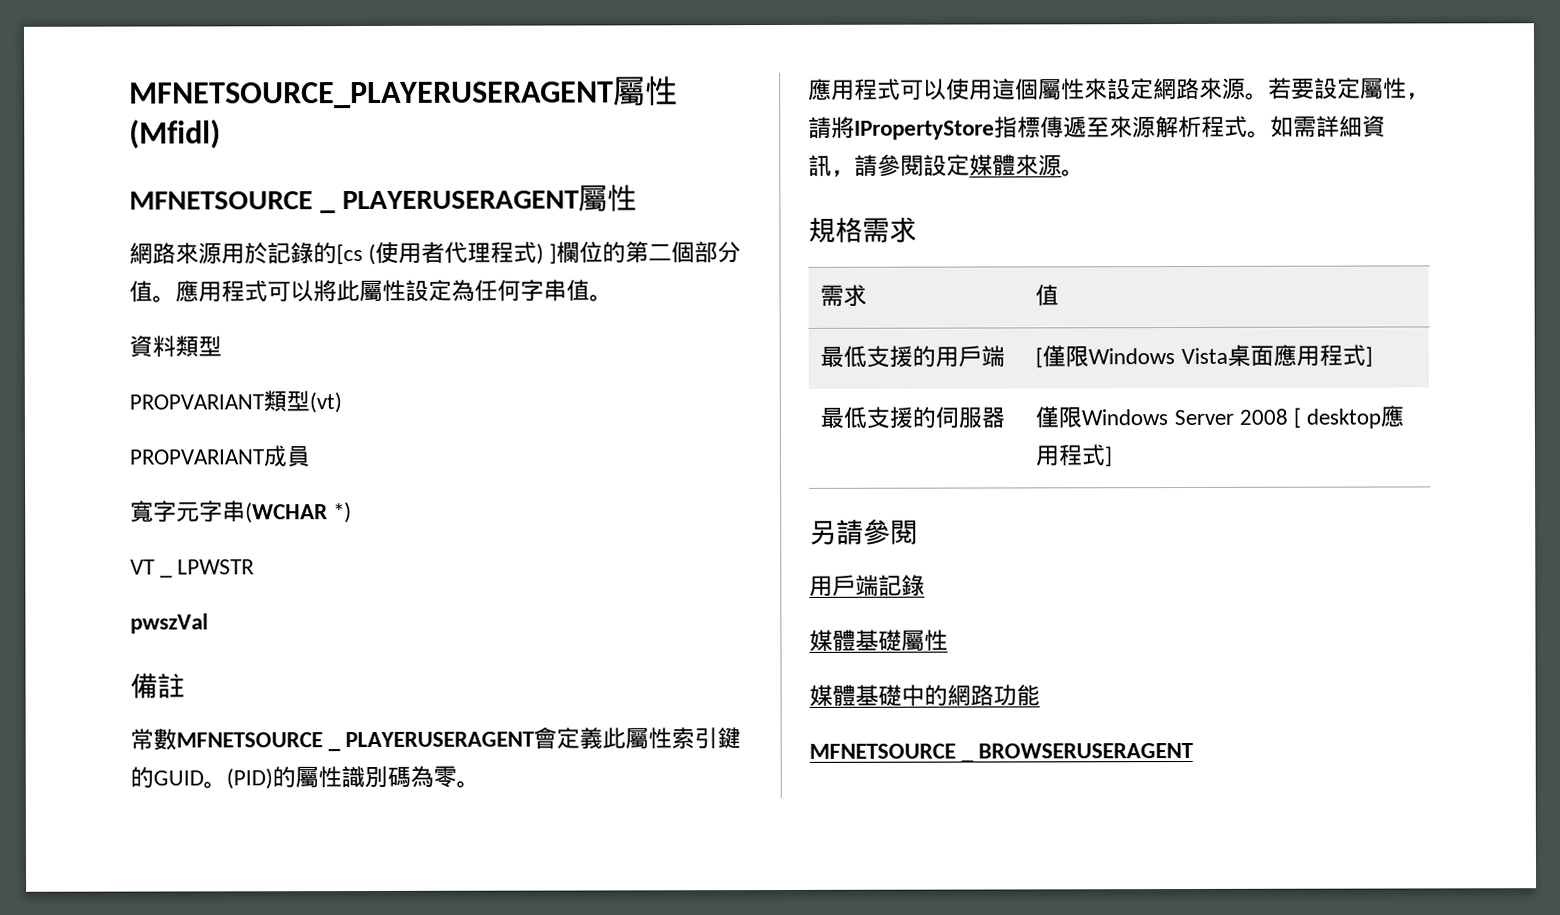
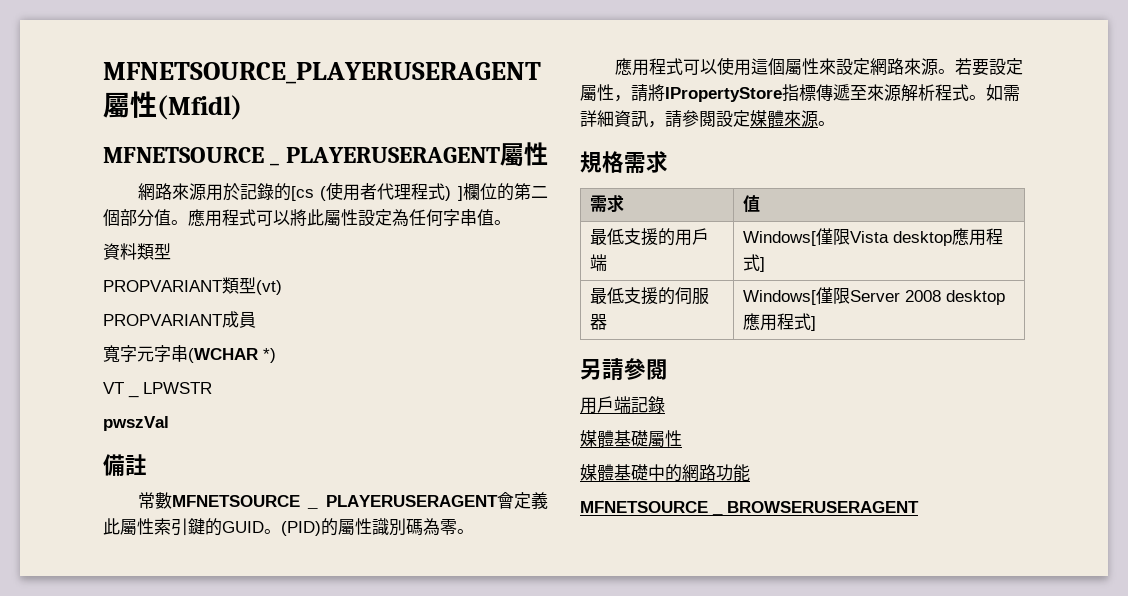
[1035,344,1274,368] [僅限Windows Vista桌面 -> [742,228,952,246] Windows[僅限Vista desktop
[1035,406,1169,429] 僅限Windows -> [742,287,850,305] Windows[僅限
[1292,407,1301,428] [ -> (941, 296) none

